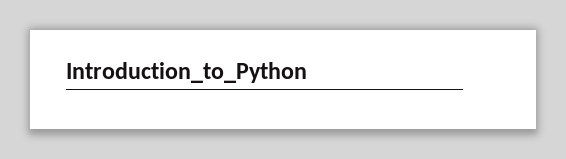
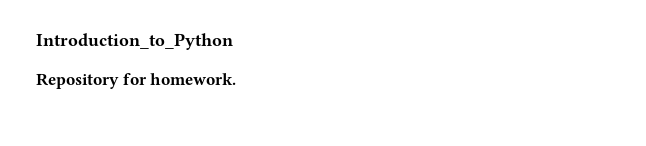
(307, 72) none -> [36,73,237,89] // Repository for homework.

